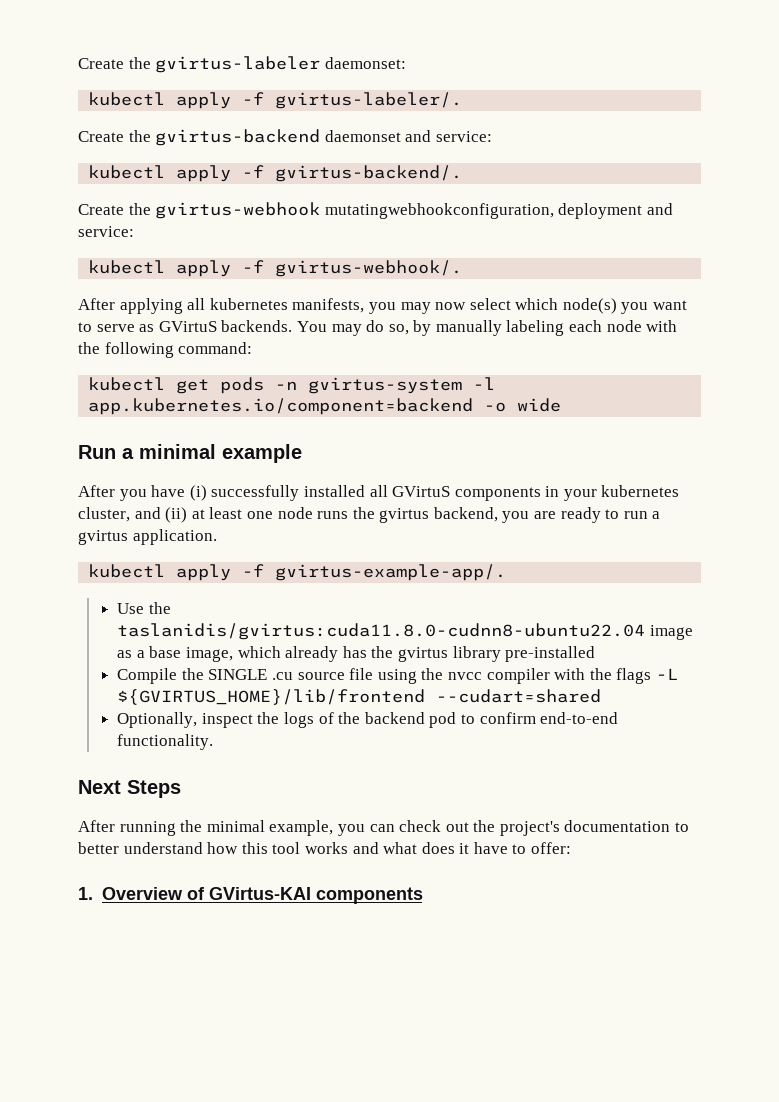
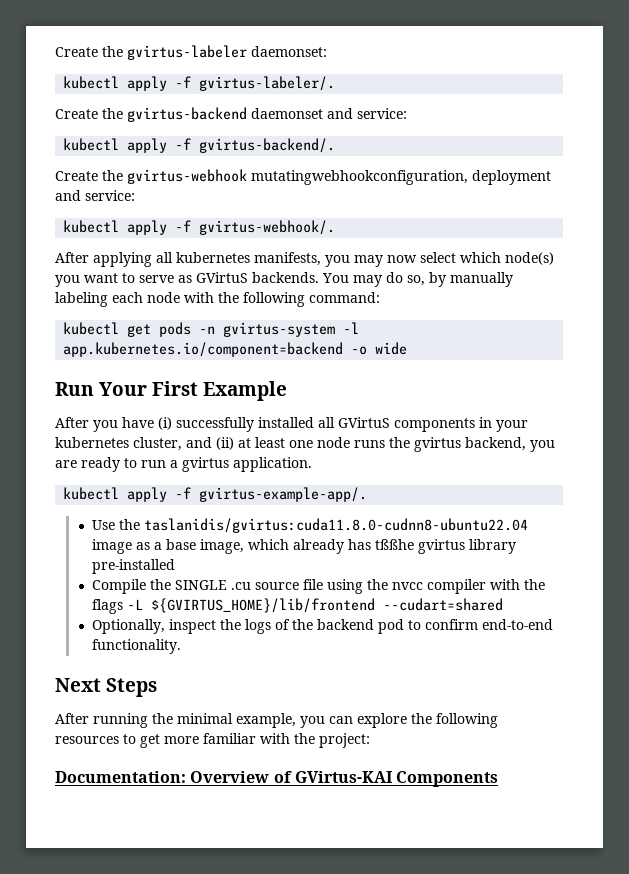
[122,444,302,463] a minimal example -> [99,381,288,401] Your First Example
[371,646,394,658] the -> [374,539,414,550] tßßhe
[399,820,690,836] [78,842,572,854] [78,887,93,900] check out the project's documentation to better understand how this tool works and what does it have to offer: // 1. -> [357,713,498,728] [55,733,370,748] [55,771,186,783] explore the following resources to get more familiar with the project: // Documentation:
[315,887,423,904] components -> [396,771,499,787] Components

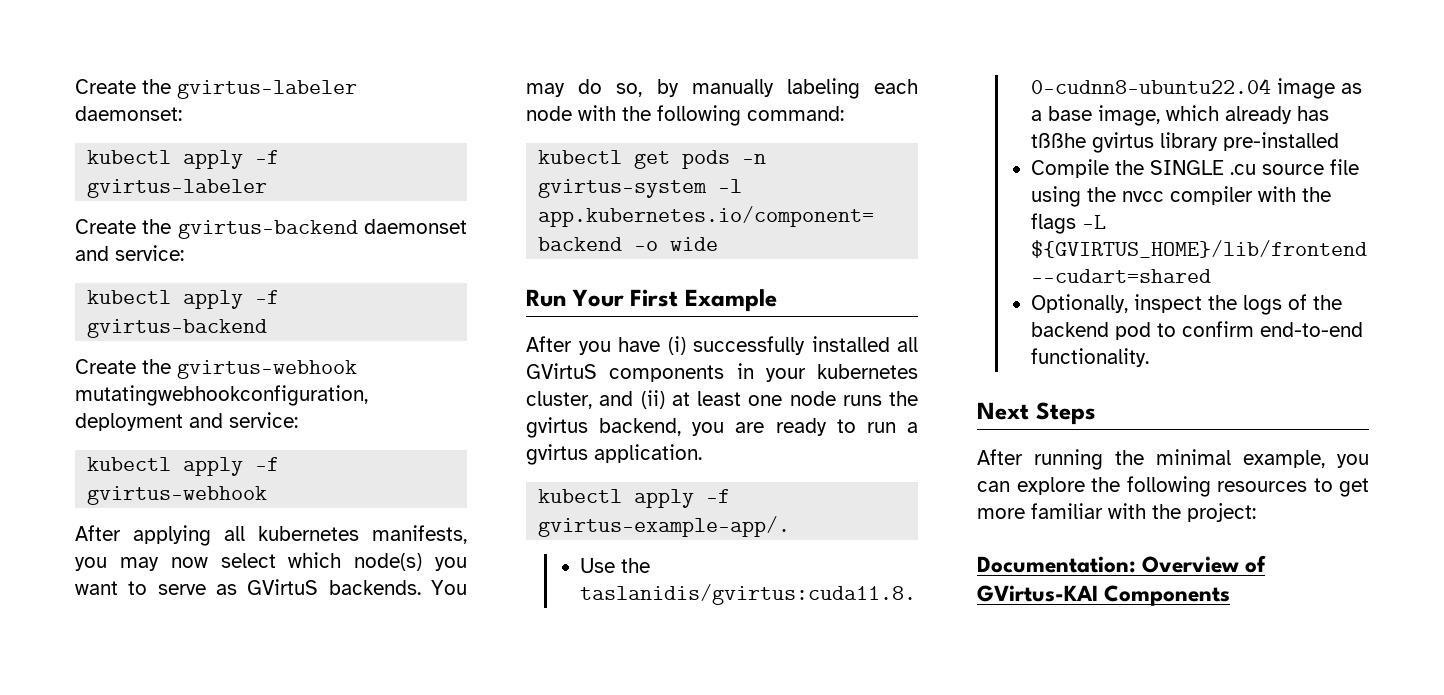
[199,76,336,91] gvirtus-labeler/. -> [87,179,268,198] gvirtus-labeler
[199,138,336,153] gvirtus-backend/. -> [87,319,268,338] gvirtus-backend
[199,220,336,235] gvirtus-webhook/. -> [87,486,268,505] gvirtus-webhook

